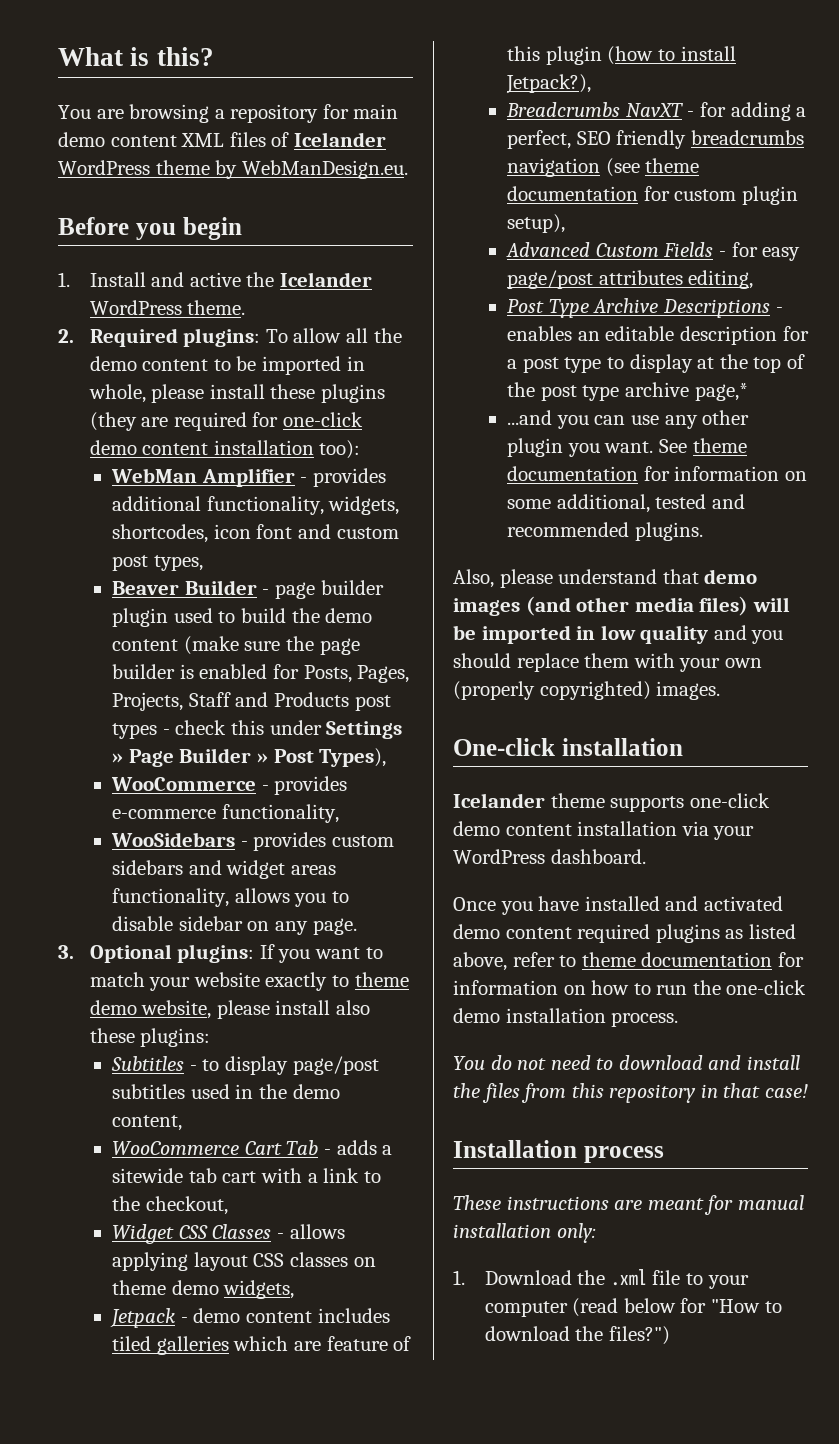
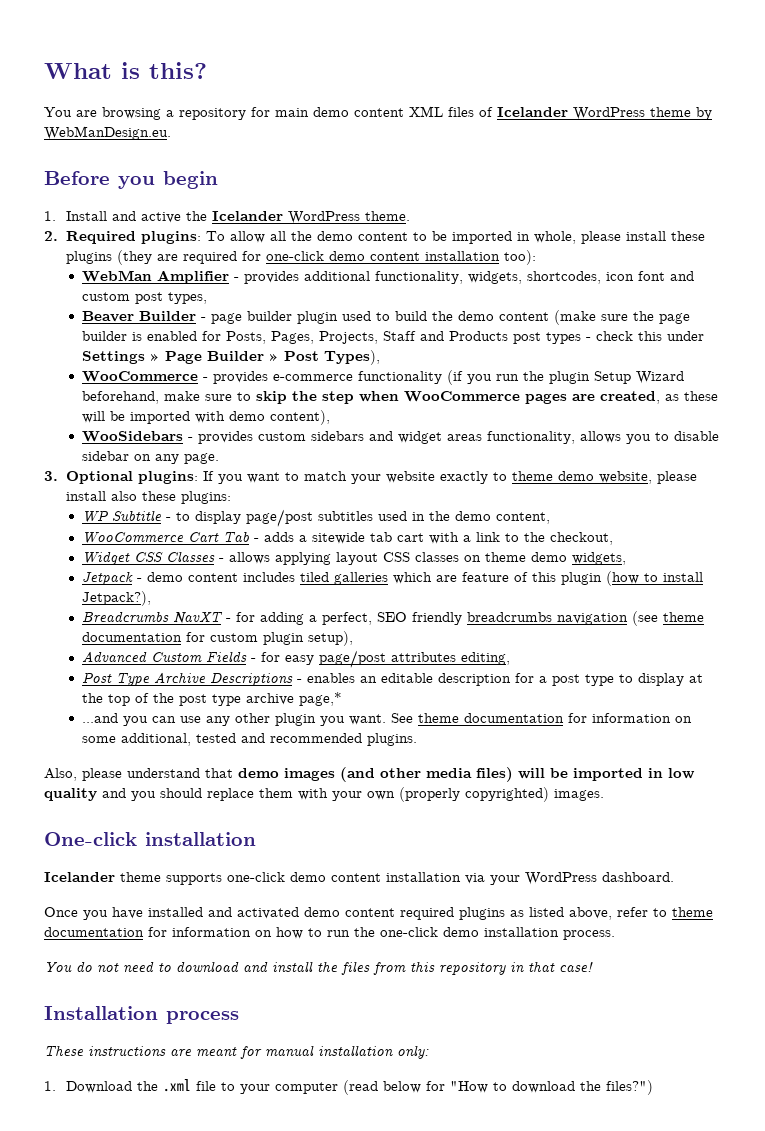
[221,804,339,823] functionality, -> [358,370,685,385] [82,391,719,404] [82,410,331,425] functionality (if you run the plugin Setup Wizard beforehand, make sure to skip the step when WooCommerce pages are created, as these will be imported with demo content),
[111,1056,185,1071] Subtitles -> [82,510,163,522] WP Subtitle

